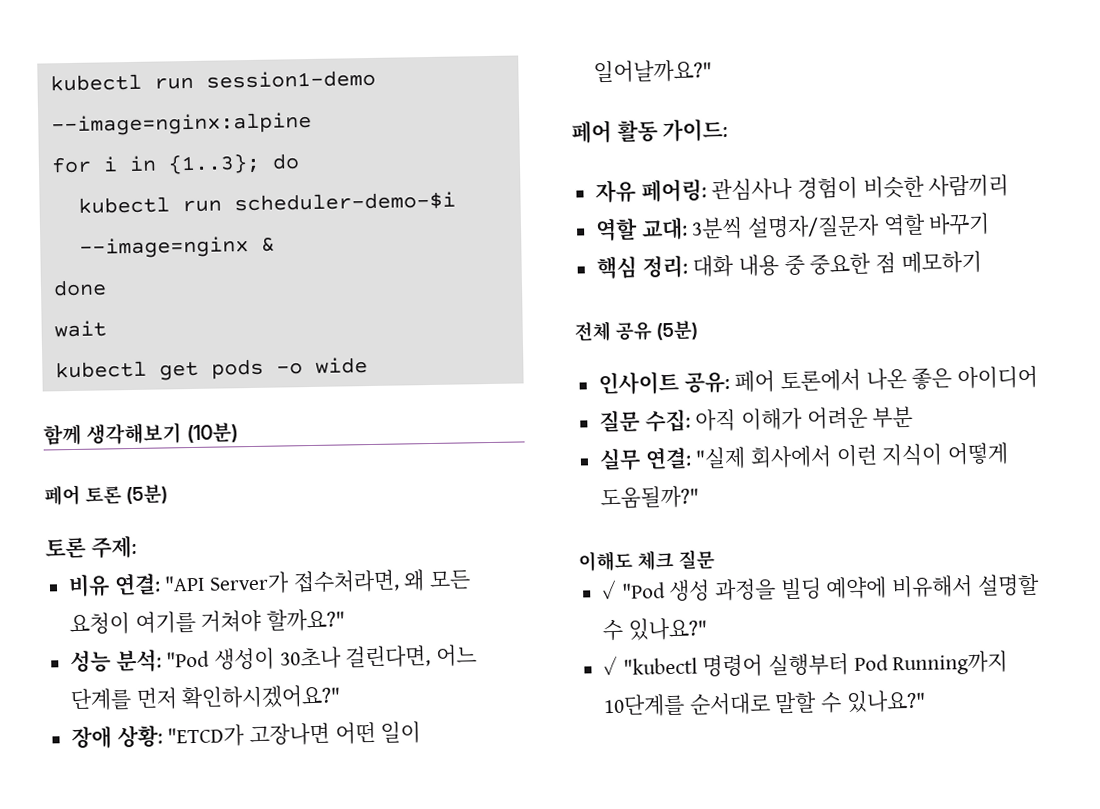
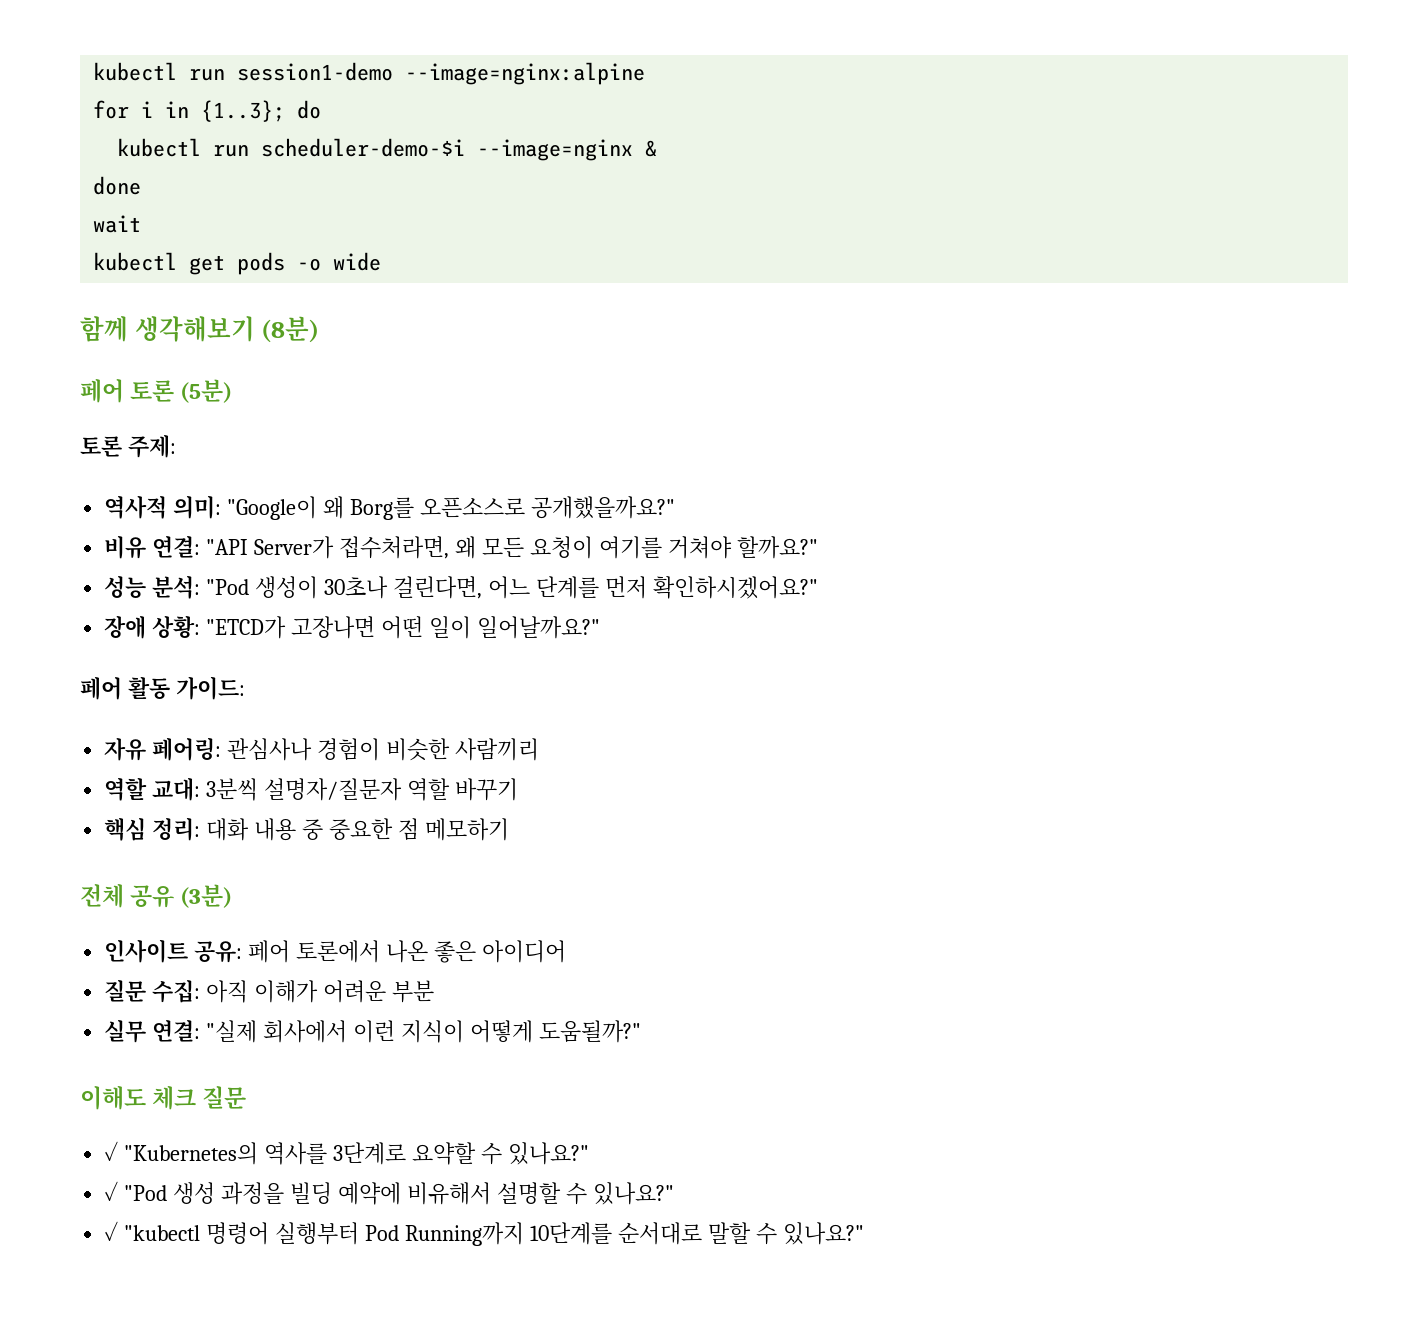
[186,422,238,444] (10분) -> [261,316,320,343] (8분)
(137, 547) none -> [104,496,675,520] // 역사적 의미: "Google이 왜 Borg를 오픈소스로 공개했을까요?"
[655,320,698,341] (5분) -> [180,884,233,908] (3분)
(715, 559) none -> [104,1141,589,1165] // ✓ "Kubernetes의 역사를 3단계로 요약할 수 있나요?"

